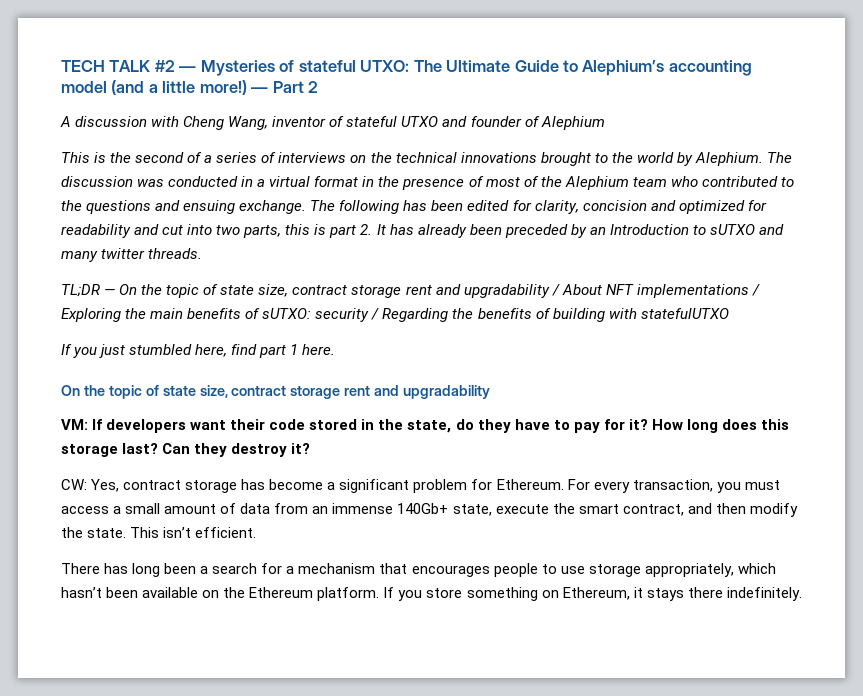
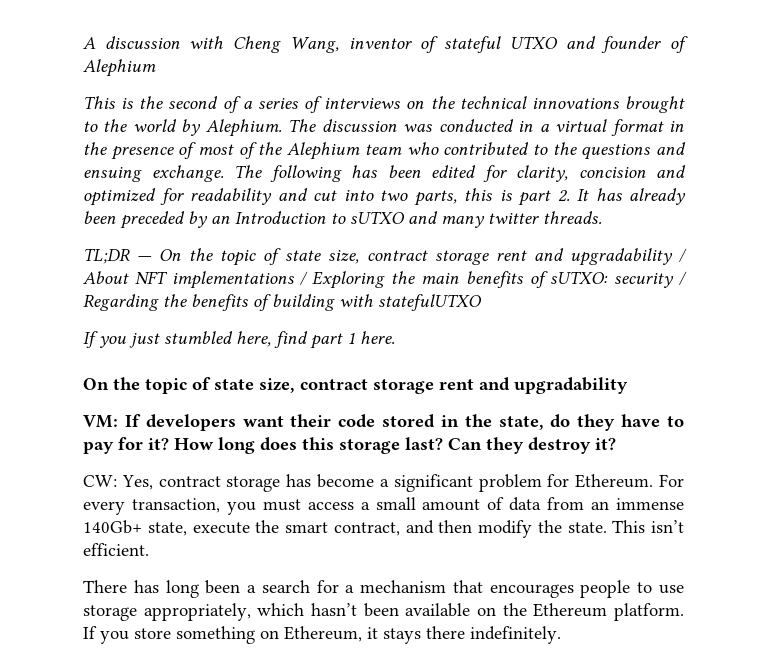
[61,60,752,76] [61,80,319,95] TECH TALK #2 — Mysteries of stateful UTXO: The Ultimate Guide to Alephium’s accounting model (and a little more!) — Part 2 // -> (83, 43) none

